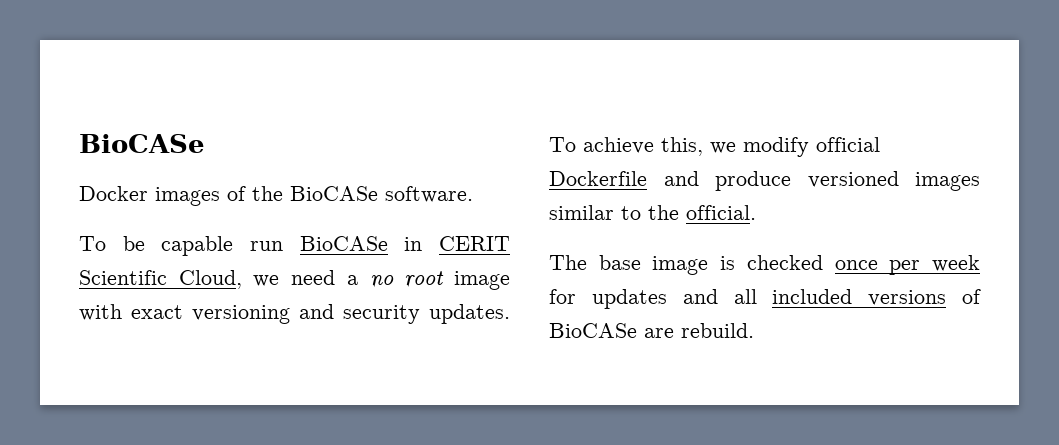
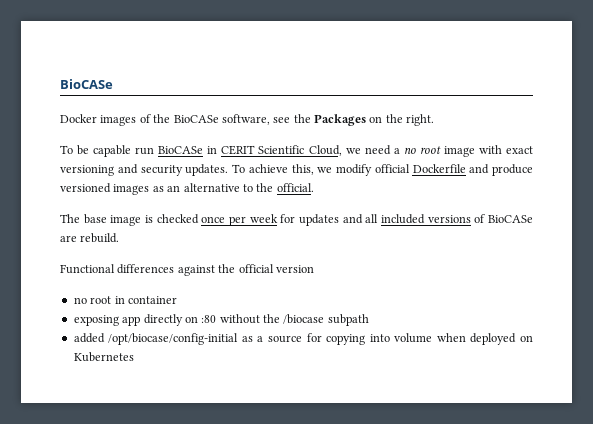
[385,186,473,203] software. -> [221,114,435,126] software, see the Packages on the right.
[549,205,614,220] similar -> [152,183,240,192] as an alternative
(754, 330) none -> [60,264,314,276] [73,296,177,304] [73,314,369,326] [73,333,533,345] [73,352,134,362] // Functional differences against the official version // no root in container // exposing app directly on :80 without the /biocase subpath // added /opt/biocase/config-initial as a source for copying into volume when deployed on Kubernetes

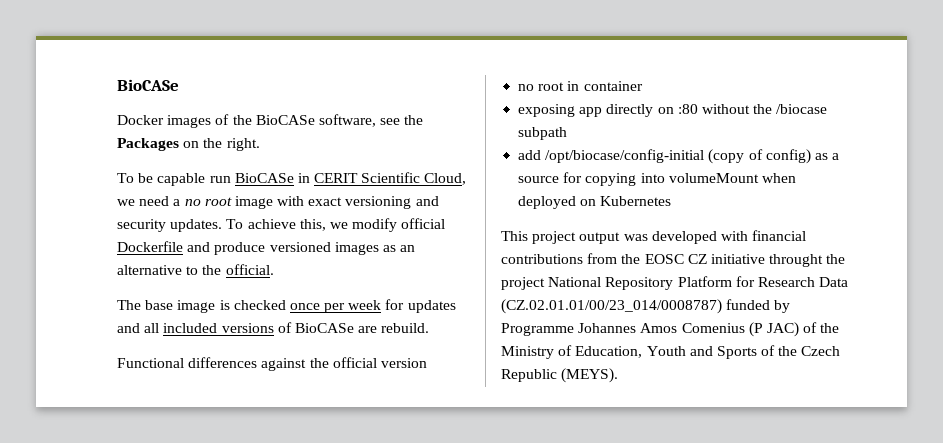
[73,333,239,345] added /opt/biocase/config-initial -> [518,149,811,164] add /opt/biocase/config-initial (copy of config)
[394,333,433,343] volume -> [668,173,759,183] volumeMount
(134, 357) none -> [501,230,807,244] [501,253,846,267] [501,276,849,290] [501,299,791,314] [501,322,840,337] [501,345,841,359] [501,368,619,383] // This project output was developed with financial contributions from the EOSC CZ initiative throught the project National Repository Platform for Research Data (CZ.02.01.01/00/23_014/0008787) funded by Programme Johannes Amos Comenius (P JAC) of the Ministry of Education, Youth and Sports of the Czech Republic (MEYS).

